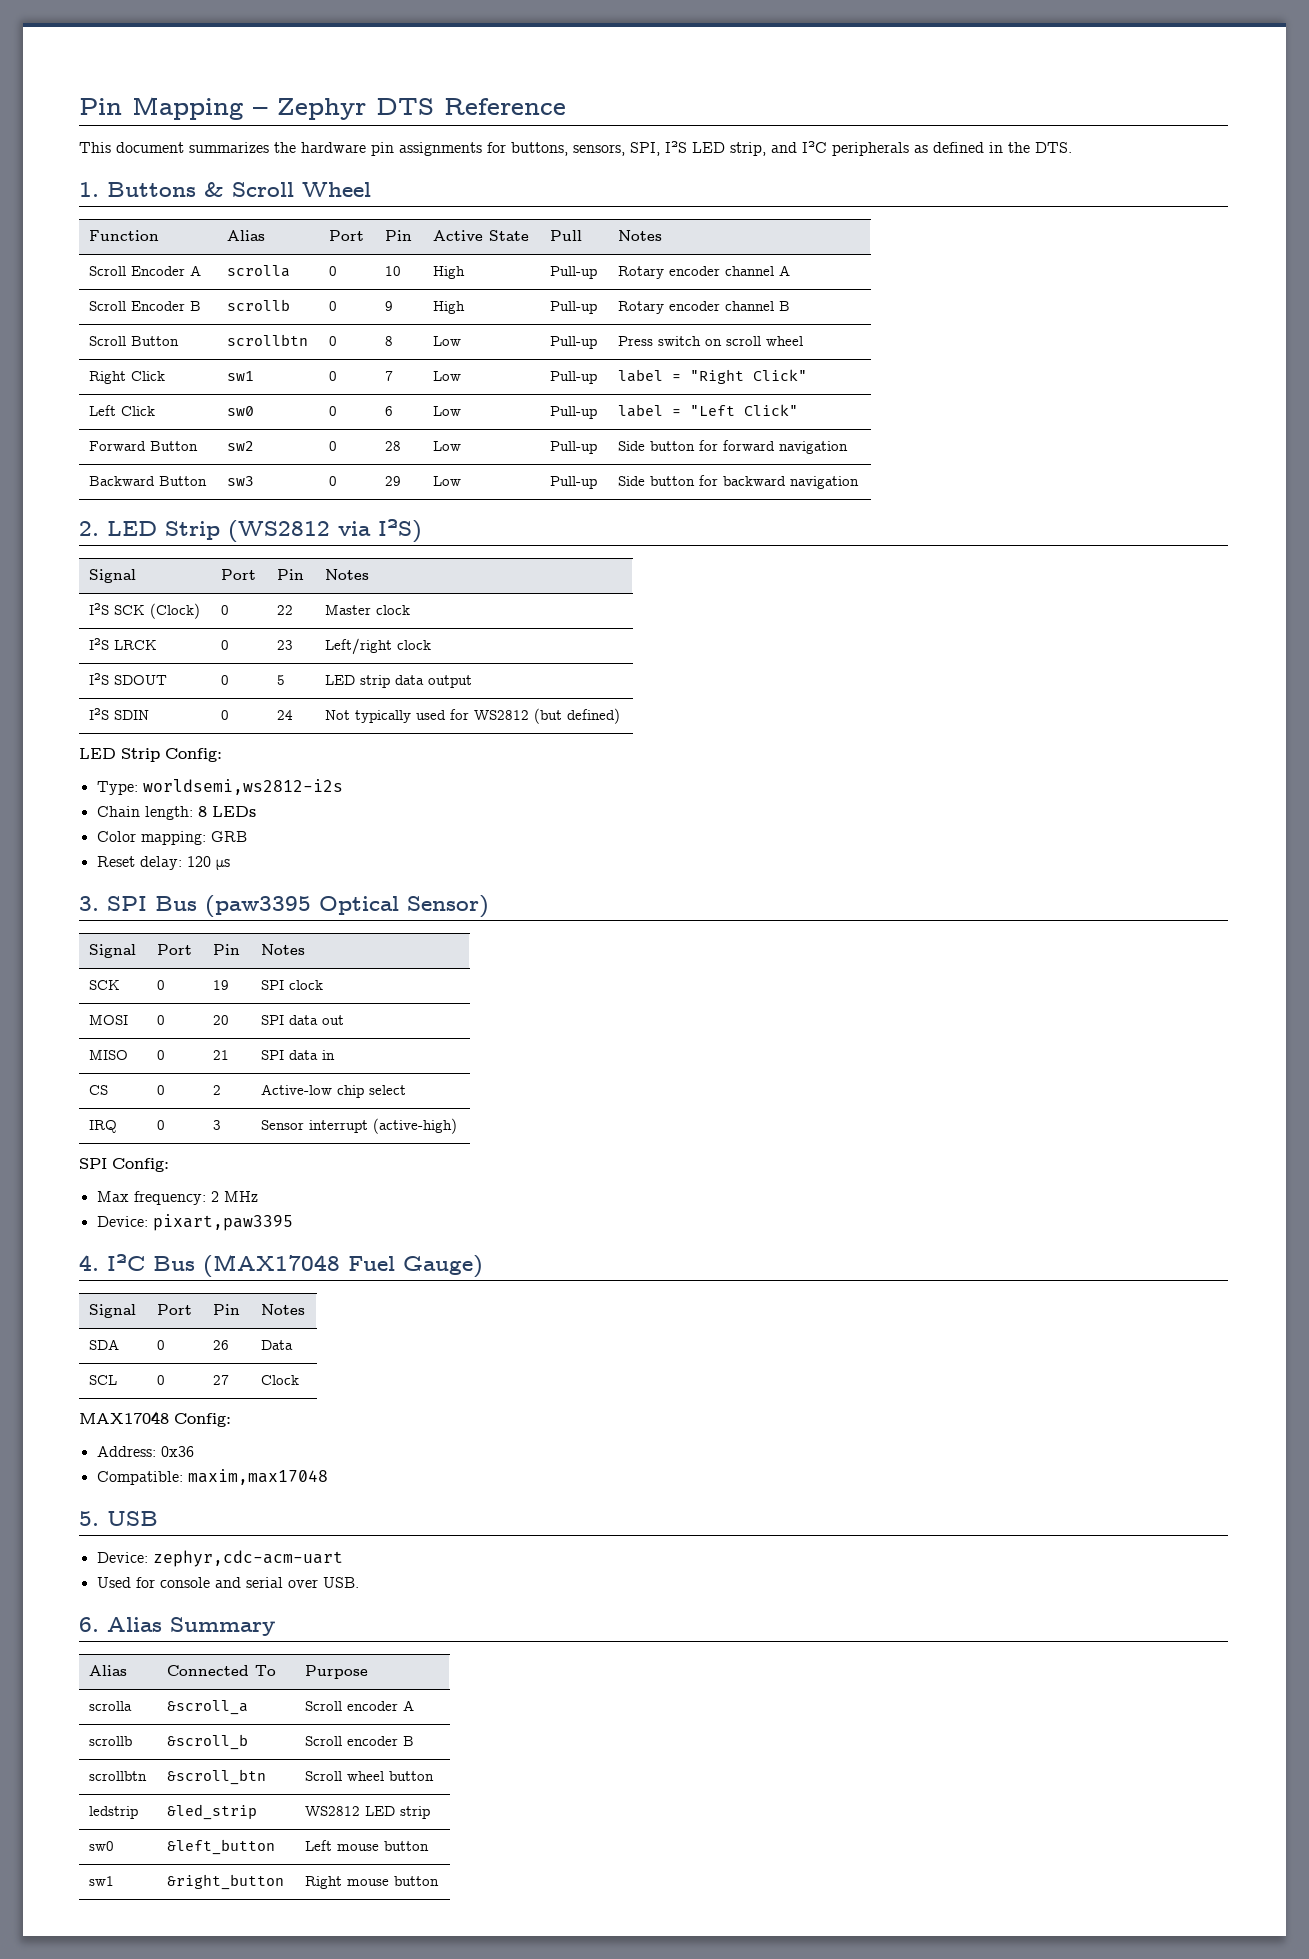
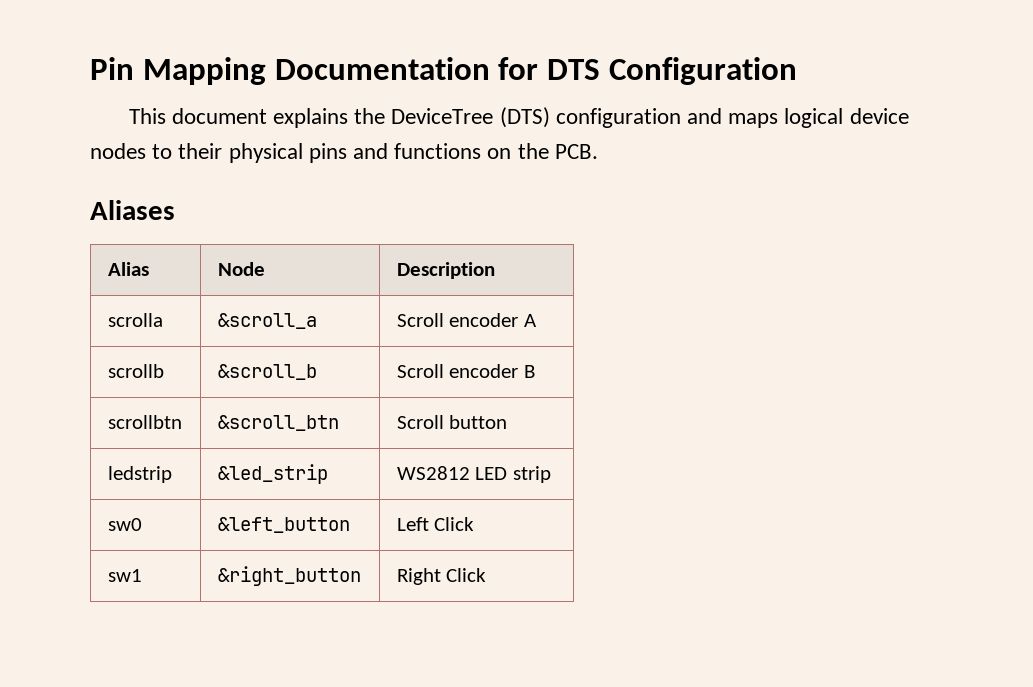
[253,98,566,120] [79,141,1072,156] [79,182,371,197] [89,230,160,241] [227,230,266,241] [329,230,365,241] [385,230,413,241] [433,230,530,241] [550,230,583,241] [618,230,663,241] [89,265,202,276] [227,265,291,277] [329,266,338,276] [385,266,402,276] [433,266,466,279] [550,266,598,279] [618,265,791,279] [89,301,202,311] [227,299,291,311] [329,301,338,311] [385,301,394,311] [433,301,466,314] [550,301,598,314] [618,301,791,314] [89,336,180,346] [227,334,309,346] [329,336,338,346] [385,336,394,346] [433,336,462,346] [550,336,598,349] [618,336,804,346] [89,371,166,384] [227,371,255,381] [329,371,338,381] [385,371,394,381] [433,371,462,381] [550,371,598,384] [618,369,808,384] [89,405,156,416] [227,406,255,416] [329,406,338,416] [385,406,394,416] [433,406,462,416] [550,406,598,419] [618,404,799,417] [89,441,199,451] [227,441,255,451] [329,441,338,451] [385,441,402,451] [433,441,462,451] [550,441,598,454] [618,440,849,454] [89,476,208,486] [227,476,255,486] [329,476,338,486] [385,476,402,486] [433,476,462,486] [550,476,598,489] [618,475,860,489] [79,519,422,543] [89,569,137,583] [221,569,257,580] [277,569,305,580] [325,569,370,580] [89,603,201,619] [221,605,230,615] [277,605,294,615] [325,604,411,615] [89,638,158,650] [221,640,230,650] [277,640,294,650] [325,638,432,655] [89,673,168,685] [221,675,230,685] [277,675,286,685] [325,675,473,688] [89,708,150,720] [221,710,230,720] [277,710,294,720] [325,708,621,724] [79,748,222,762] [96,779,343,795] [96,806,256,820] [96,831,247,845] [96,856,230,870] [79,895,489,918] [89,944,137,958] [157,944,193,955] [213,944,241,955] [261,944,306,955] [89,980,121,990] [157,980,166,990] [213,980,230,990] [261,980,324,990] [89,1014,129,1025] [157,1015,166,1025] [213,1015,230,1025] [261,1015,345,1025] [89,1049,129,1060] [157,1050,166,1060] [213,1050,230,1060] [261,1050,336,1060] [89,1085,109,1095] [157,1085,166,1095] [213,1085,222,1095] [261,1084,407,1098] [89,1120,118,1133] [157,1120,166,1130] [213,1120,222,1130] [261,1118,458,1134] [79,1158,169,1172] [96,1191,258,1205] [96,1214,293,1231] [79,1254,483,1278] [89,1304,137,1318] [157,1304,193,1315] [213,1304,241,1315] [261,1304,306,1315] [89,1339,120,1350] [157,1340,166,1350] [213,1340,230,1350] [261,1340,294,1350] [89,1375,118,1385] [157,1375,166,1385] [213,1375,230,1385] [261,1375,300,1385] [79,1411,231,1427] [96,1446,194,1457] [96,1469,328,1485] [79,1511,158,1526] [96,1550,343,1567] [96,1577,359,1588] [79,1617,275,1636] [89,1665,128,1676] [167,1665,277,1676] [305,1665,369,1679] – Zephyr DTS Reference // This document summarizes the hardware pin assignments for buttons, sensors, SPI, I²S LED strip, and I²C peripherals as defined in the DTS. // 1. Buttons & Scroll Wheel // Function | Alias | Port | Pin | Active State | Pull | Notes // Scroll Encoder A | scrolla | 0 | 10 | High | Pull-up | Rotary encoder channel A // Scroll Encoder B | scrollb | 0 | 9 | High | Pull-up | Rotary encoder channel B // Scroll Button | scrollbtn | 0 | 8 | Low | Pull-up | Press switch on scroll wheel // Right Click | sw1 | 0 | 7 | Low | Pull-up | label = "Right Click" // Left Click | sw0 | 0 | 6 | Low | Pull-up | label = "Left Click" // Forward Button | sw2 | 0 | 28 | Low | Pull-up | Side button for forward navigation // Backward Button | sw3 | 0 | 29 | Low | Pull-up | Side button for backward navigation // 2. LED Strip (WS2812 via I²S) // Signal | Port | Pin | Notes // I²S SCK (Clock) | 0 | 22 | Master clock // I²S LRCK | 0 | 23 | Left/right clock // I²S SDOUT | 0 | 5 | LED strip data output // I²S SDIN | 0 | 24 | Not typically used for WS2812 (but defined) // LED Strip Config: // Type: worldsemi,ws2812-i2s // Chain length: 8 LEDs // Color mapping: GRB // Reset delay: 120 μs // 3. SPI Bus (paw3395 Optical Sensor) // Signal | Port | Pin | Notes // SCK | 0 | 19 | SPI clock // MOSI | 0 | 20 | SPI data out // MISO | 0 | 21 | SPI data in // CS | 0 | 2 | Active-low chip select // IRQ | 0 | 3 | Sensor interrupt (active-high) // SPI Config: // Max frequency: 2 MHz // Device: pixart,paw3395 // 4. I²C Bus (MAX17048 Fuel Gauge) // Signal | Port | Pin | Notes // SDA | 0 | 26 | Data // SCL | 0 | 27 | Clock // MAX17048 Config: // Address: 0x36 // Compatible: maxim,max17048 // 5. USB // Device: zephyr,cdc-acm-uart // Used for console and serial over USB. // 6. Alias Summary // Alias | Connected To | Purpose -> [274,57,797,85] [128,107,909,128] [90,143,598,163] [90,200,175,220] [107,262,149,276] [217,262,265,276] [396,262,495,279] Documentation for DTS Configuration // This document explains the DeviceTree (DTS) configuration and maps logical device nodes to their physical pins and functions on the PCB. // Aliases // Alias | Node | Description
[347,1771,385,1781] wheel -> (444, 422) none
[337,1841,430,1851] mouse button -> [434,517,475,531] Click
[347,1876,440,1886] mouse button -> [446,568,487,582] Click

